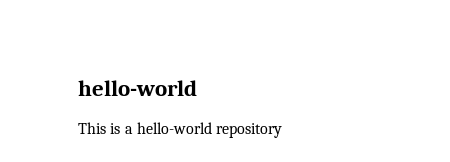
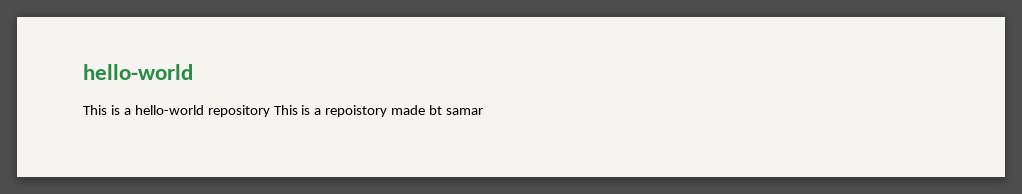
(283, 130) none -> [273,105,484,117] This is a repoistory made bt samar

